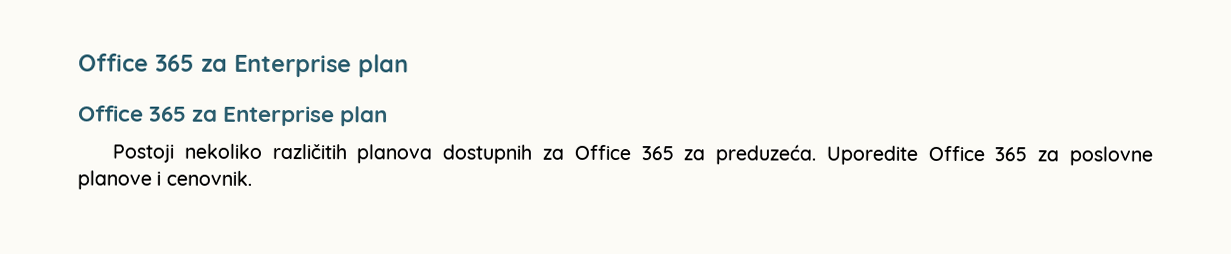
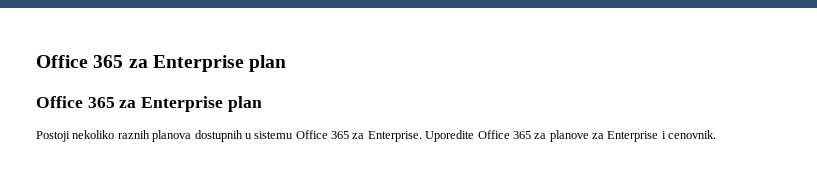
[271,143,347,160] različitih -> [117,130,150,139] raznih
[542,144,817,165] za Office 365 za preduzeća. -> [244,130,422,142] u sistemu Office 365 za Enterprise.
[1069,146,1154,166] [77,170,152,190] poslovne planove -> [549,130,659,142] planove za Enterprise

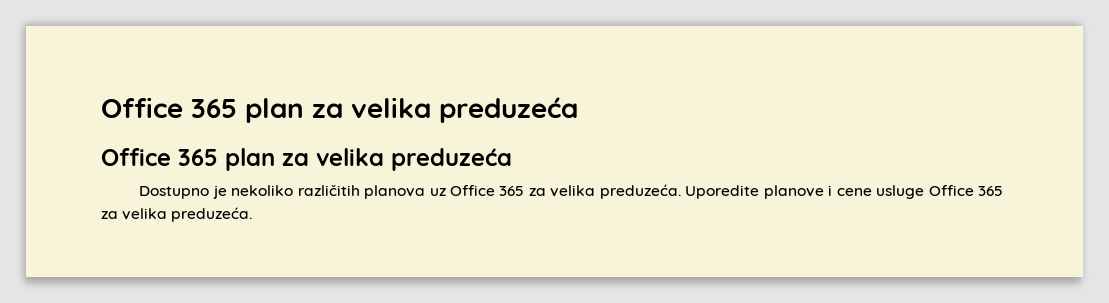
[36,55,287,72] [36,96,262,112] [36,130,717,142] Office 365 za Enterprise plan // Office 365 za Enterprise plan // Postoji nekoliko raznih planova dostupnih u sistemu Office 365 za Enterprise. Uporedite Office 365 za planove za Enterprise i cenovnik. -> [101,97,578,123] [101,148,512,171] [139,184,1003,199] [101,207,253,222] Office 365 plan za velika preduzeća // Office 365 plan za velika preduzeća // Dostupno je nekoliko različitih planova uz Office 365 za velika preduzeća. Uporedite planove i cene usluge Office 365 za velika preduzeća.

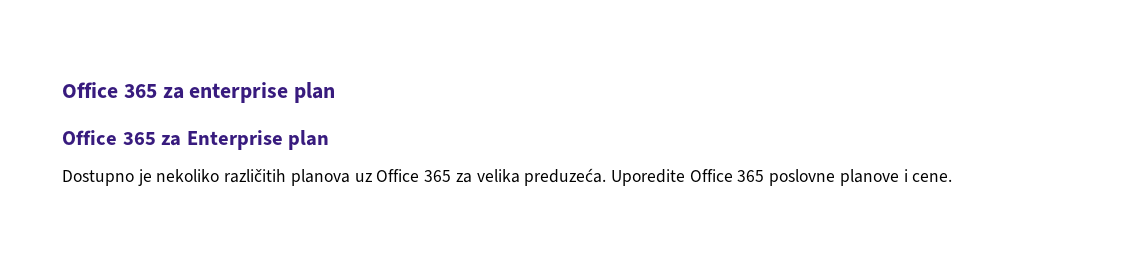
[101,97,578,123] [101,148,512,171] Office 365 plan za velika preduzeća // Office 365 plan za velika preduzeća -> [62,82,336,103] [62,130,330,150] Office 365 za enterprise plan // Office 365 za Enterprise plan
[763,185,1003,199] [101,207,253,222] planove i cene usluge Office 365 za velika preduzeća. -> [689,169,953,186] Office 365 poslovne planove i cene.

